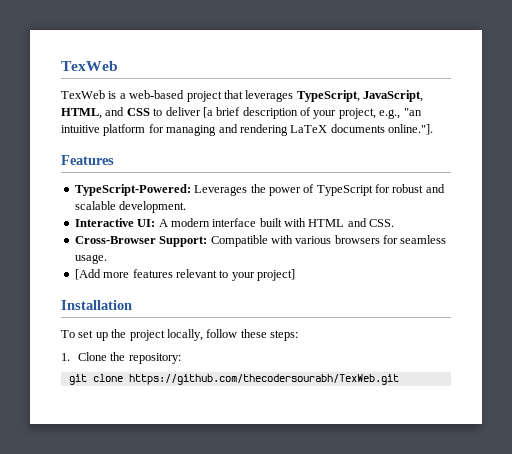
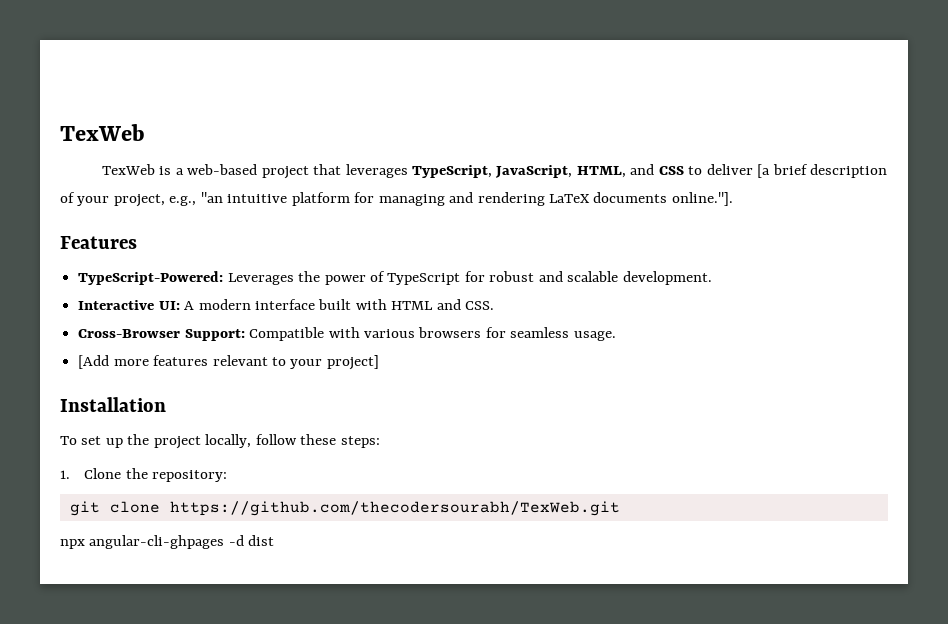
(399, 379) none -> [60,535,275,549] // npx angular-cli-ghpages -d dist

